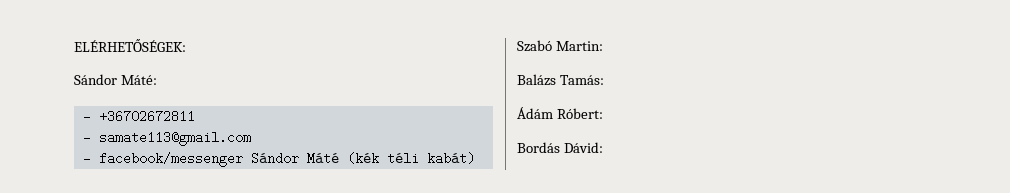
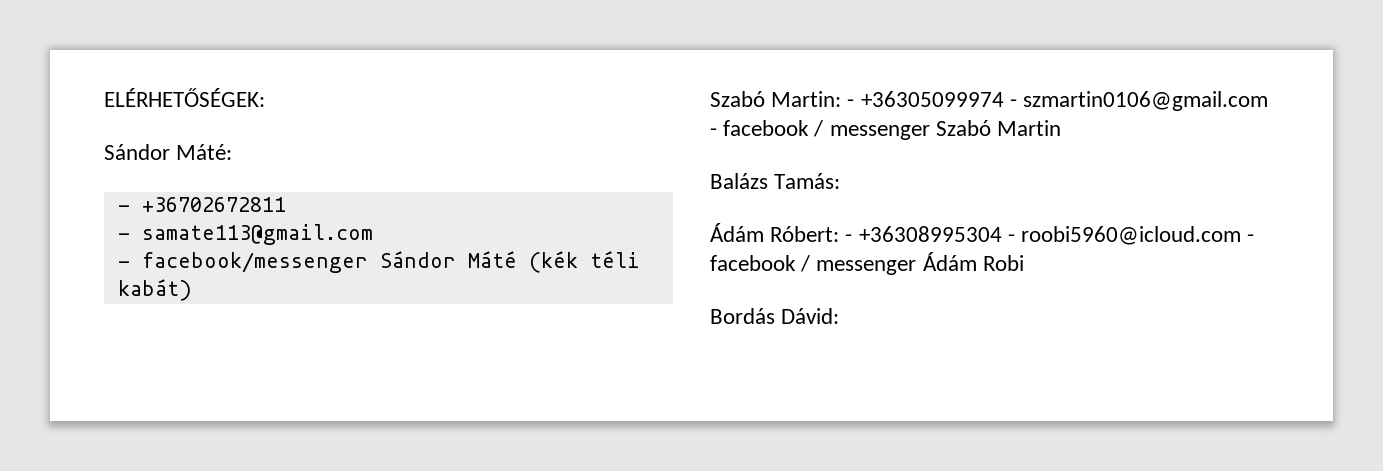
[517,74,604,86] [517,107,603,119] // Balázs Tamás: // Ádám Róbert: -> [847,91,1269,111] [710,120,1062,140] [710,173,841,189] [710,223,1255,245] [710,252,1024,275] - +36305099974 - szmartin0106@gmail.com - facebook / messenger Szabó Martin // Balázs Tamás: // Ádám Róbert: - +36308995304 - roobi5960@icloud.com - facebook / messenger Ádám Robi

